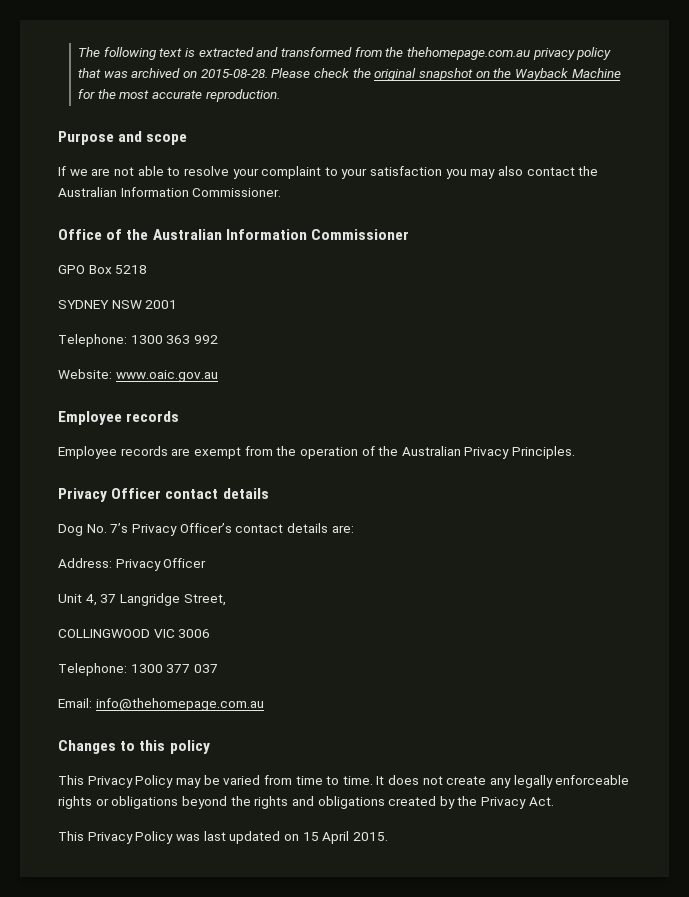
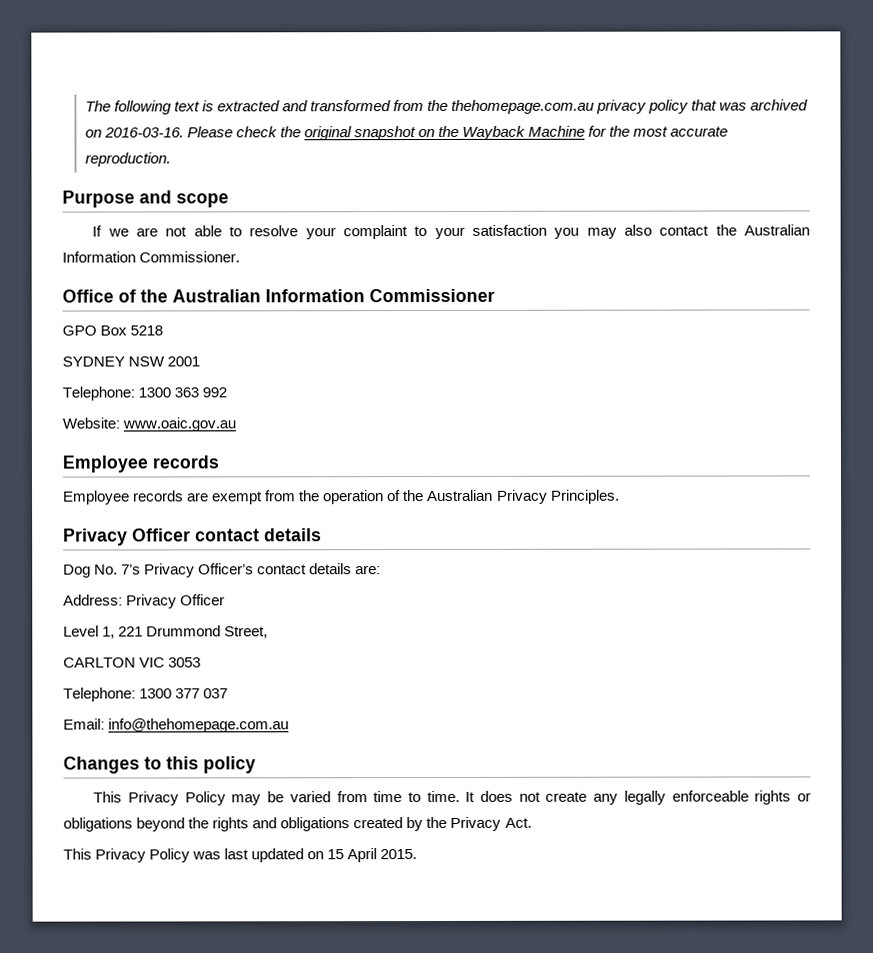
[200,69,268,78] 2015-08-28. -> [103,127,184,138] 2016-03-16.
[58,593,226,606] [58,629,211,638] Unit 4, 37 Langridge Street, // COLLINGWOOD VIC 3006 -> [63,625,269,639] [63,657,202,668] Level 1, 221 Drummond Street, // CARLTON VIC 3053

